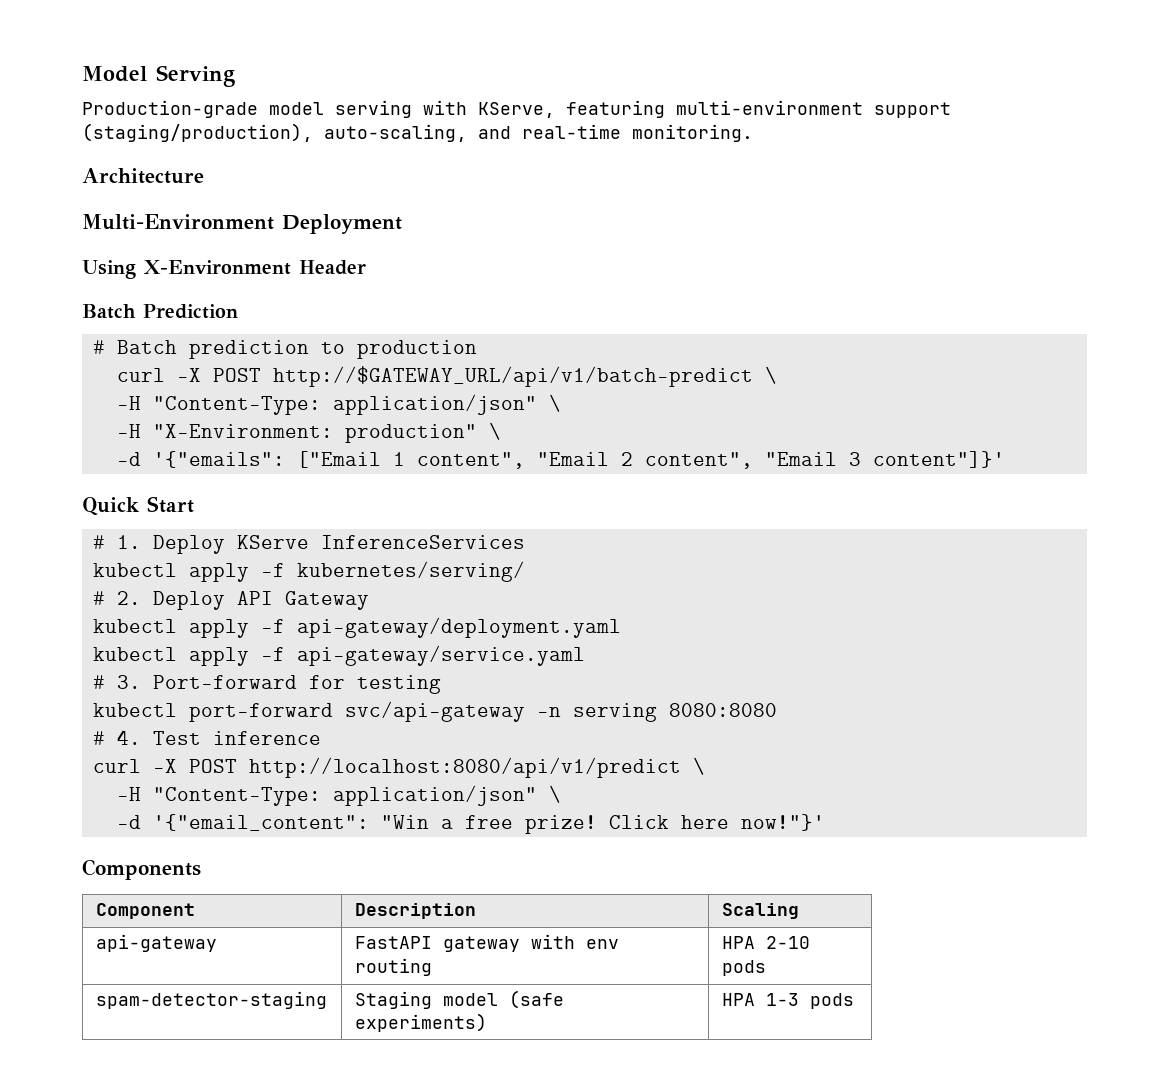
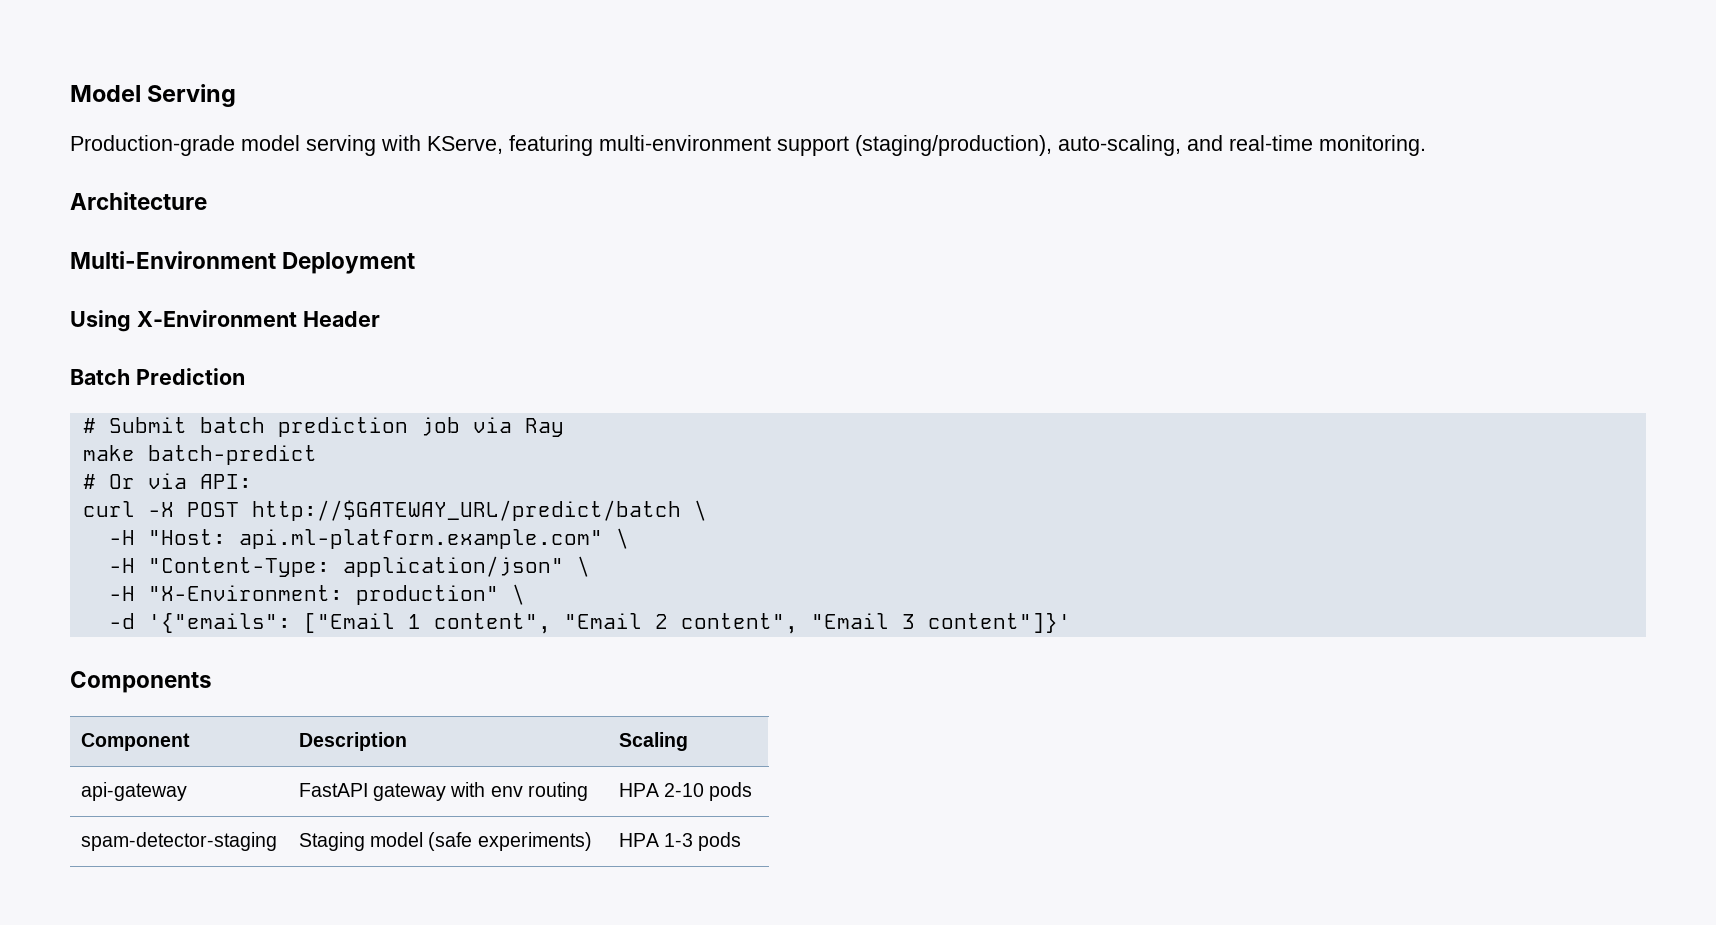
[116,340,477,359] [116,366,753,387] Batch prediction to production // curl -X POST http://$GATEWAY_URL/api/v1/batch-predict -> [108,417,564,437] [82,445,317,465] [82,473,252,489] [82,500,707,521] [108,529,603,549] Submit batch prediction job via Ray // make batch-predict // # Or via API: // curl -X POST http://$GATEWAY_URL/predict/batch \ // -H "Host: api.ml-platform.example.com"
[82,496,194,516] [92,535,525,554] [92,561,525,582] [92,591,369,610] [92,617,621,638] [92,645,585,666] [92,675,441,694] [92,701,777,722] [92,730,321,745] [92,757,705,778] [116,785,561,806] [116,814,825,834] // Quick Start // # 1. Deploy KServe InferenceServices // kubectl apply -f kubernetes/serving/ // # 2. Deploy API Gateway // kubectl apply -f api-gateway/deployment.yaml // kubectl apply -f api-gateway/service.yaml // # 3. Port-forward for testing // kubectl port-forward svc/api-gateway -n serving 8080:8080 // # 4. Test inference // curl -X POST http://localhost:8080/api/v1/predict \ // -H "Content-Type: application/json" \ // -d '{"email_content": "Win a free prize! Click here now!"}' -> (1071, 623) none

